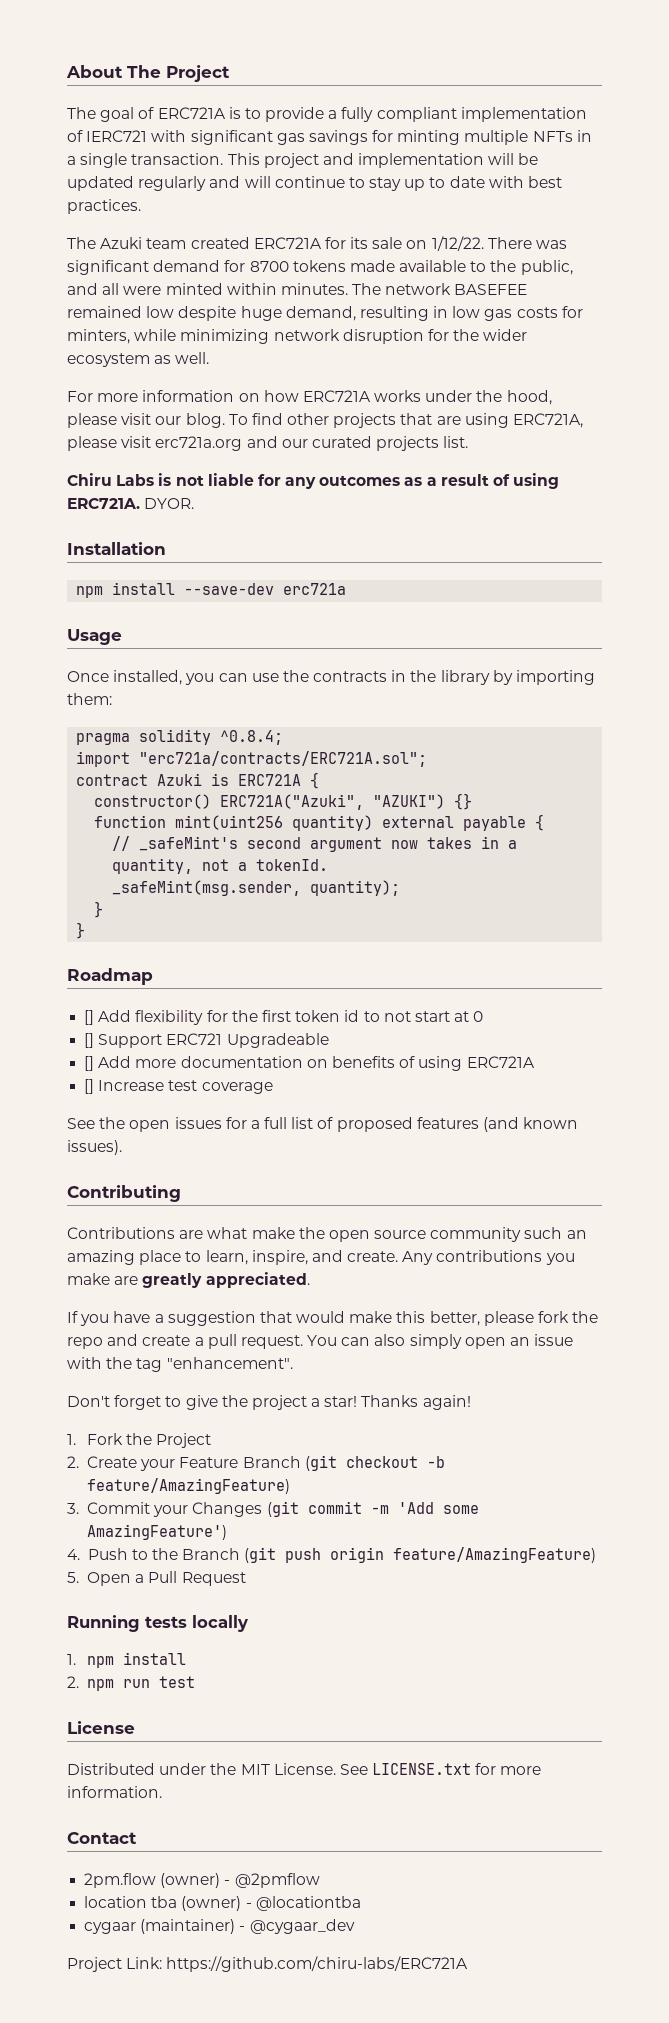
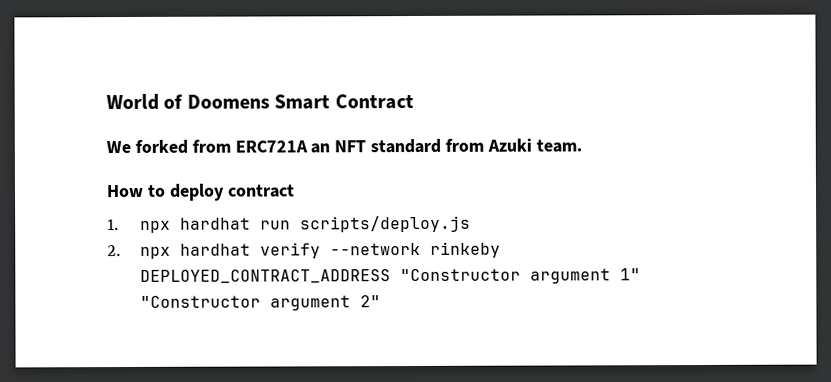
[66,65,230,82] [67,107,587,122] [67,130,592,145] [67,153,539,168] [67,176,563,191] [67,199,141,214] [67,236,568,251] [67,260,573,275] [67,283,528,295] [67,306,583,321] [67,329,528,344] [67,352,210,367] [67,390,552,405] [67,413,584,428] [67,436,469,451] [67,473,560,489] [67,498,195,509] [67,542,166,555] [76,582,347,598] [67,629,122,645] [67,670,596,685] [67,693,112,705] [76,729,284,745] [76,751,428,767] [76,772,320,789] [94,793,473,810] [94,814,545,831] [112,836,518,852] [112,858,329,874] [112,880,401,896] [94,901,104,918] [76,922,86,939] [67,968,153,985] [84,1010,484,1025] [84,1033,329,1048] [84,1056,535,1071] [84,1079,273,1094] [67,1117,579,1132] [67,1140,122,1155] [67,1185,181,1202] [67,1227,587,1242] [67,1250,575,1265] [67,1272,310,1288] [67,1311,599,1326] [67,1334,574,1349] [67,1357,293,1372] [67,1395,471,1410] [67,1433,212,1448] [67,1455,445,1471] [87,1478,291,1494] [67,1501,479,1517] [87,1524,228,1540] [67,1547,597,1563] [67,1571,246,1586] [67,1615,248,1632] [67,1652,187,1668] [67,1676,196,1691] [67,1721,135,1734] [67,1763,542,1775] [67,1786,162,1798] [67,1832,137,1844] [84,1873,320,1888] [84,1896,361,1911] [84,1919,355,1934] [67,1956,469,1972] About The Project // The goal of ERC721A is to provide a fully compliant implementation of IERC721 with significant gas savings for minting multiple NFTs in a single transaction. This project and implementation will be updated regularly and will continue to stay up to date with best practices. // The Azuki team created ERC721A for its sale on 1/12/22. There was significant demand for 8700 tokens made available to the public, and all were minted within minutes. The network BASEFEE remained low despite huge demand, resulting in low gas costs for minters, while minimizing network disruption for the wider ecosystem as well. // For more information on how ERC721A works under the hood, please visit our blog. To find other projects that are using ERC721A, please visit erc721a.org and our curated projects list. // Chiru Labs is not liable for any outcomes as a result of using ERC721A. DYOR. // Installation // npm install --save-dev erc721a // Usage // Once installed, you can use the contracts in the library by importing them: // pragma solidity ^0.8.4; // import "erc721a/contracts/ERC721A.sol"; // contract Azuki is ERC721A { // constructor() ERC721A("Azuki", "AZUKI") {} // function mint(uint256 quantity) external payable { // // _safeMint's second argument now takes in a quantity, not a tokenId. // _safeMint(msg.sender, quantity); // } // } // Roadmap // [] Add flexibility for the first token id to not start at 0 // [] Support ERC721 Upgradeable // [] Add more documentation on benefits of using ERC721A // [] Increase test coverage // See the open issues for a full list of proposed features (and known issues). // Contributing // Contributions are what make the open source community such an amazing place to learn, inspire, and create. Any contributions you make are greatly appreciated. // If you have a suggestion that would make this better, please fork the repo and create a pull request. You can also simply open an issue with the tag "enhancement". // Don't forget to give the project a star! Thanks again! // 1. Fork the Project // 2. Create your Feature Branch (git checkout -b feature/AmazingFeature) // 3. Commit your Changes (git commit -m 'Add some AmazingFeature') // 4. Push to the Branch (git push origin feature/AmazingFeature) // 5. Open a Pull Request // Running tests locally // 1. npm install // 2. npm run test // License // Distributed under the MIT License. See LICENSE.txt for more information. // Contact // 2pm.flow (owner) - @2pmflow // location tba (owner) - @locationtba // cygaar (maintainer) - @cygaar_dev // Project Link: https://github.com/chiru-labs/ERC721A -> [106,93,414,111] [106,138,582,154] [106,183,295,201] [107,215,472,233] [107,241,502,259] [140,268,642,284] [140,295,382,311] World of Doomens Smart Contract // We forked from ERC721A an NFT standard from Azuki team. // How to deploy contract // 1. npx hardhat run scripts/deploy.js // 2. npx hardhat verify --network rinkeby DEPLOYED_CONTRACT_ADDRESS "Constructor argument 1" "Constructor argument 2"

